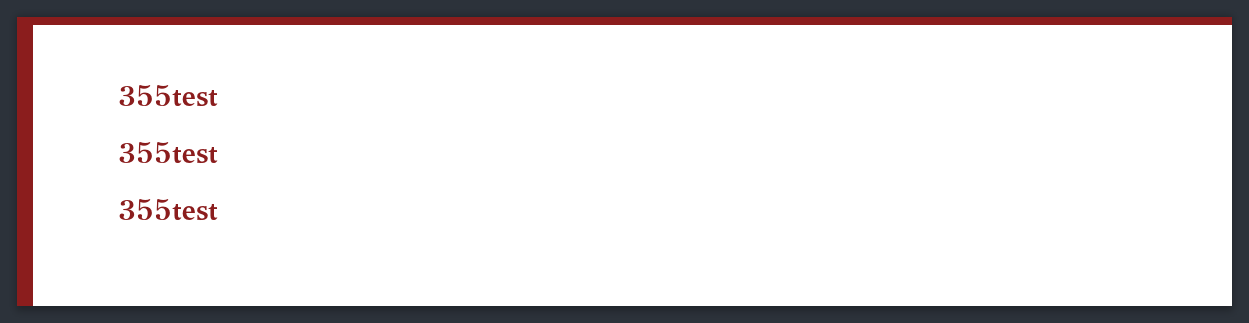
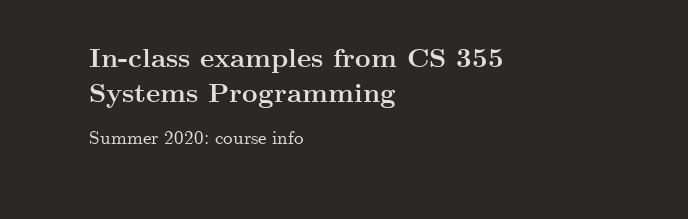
[118,85,218,107] [118,142,218,164] [118,199,218,221] 355test // 355test // 355test -> [89,49,504,73] [89,84,396,108] [89,131,304,144] In-class examples from CS 355 Systems Programming // Summer 2020: course info

